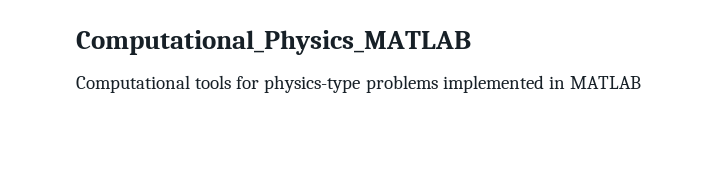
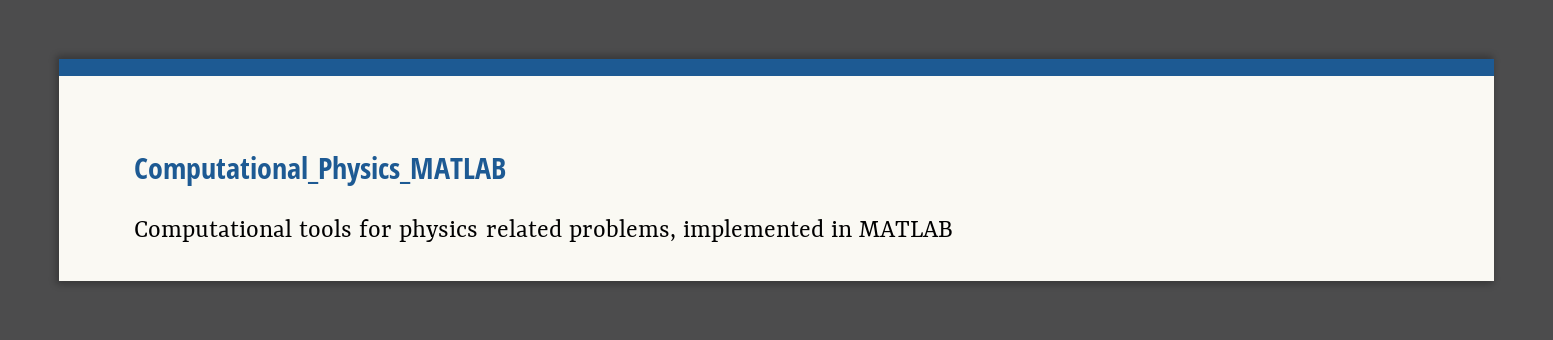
[264,75,438,93] physics-type problems -> [399,219,676,242] physics related problems,

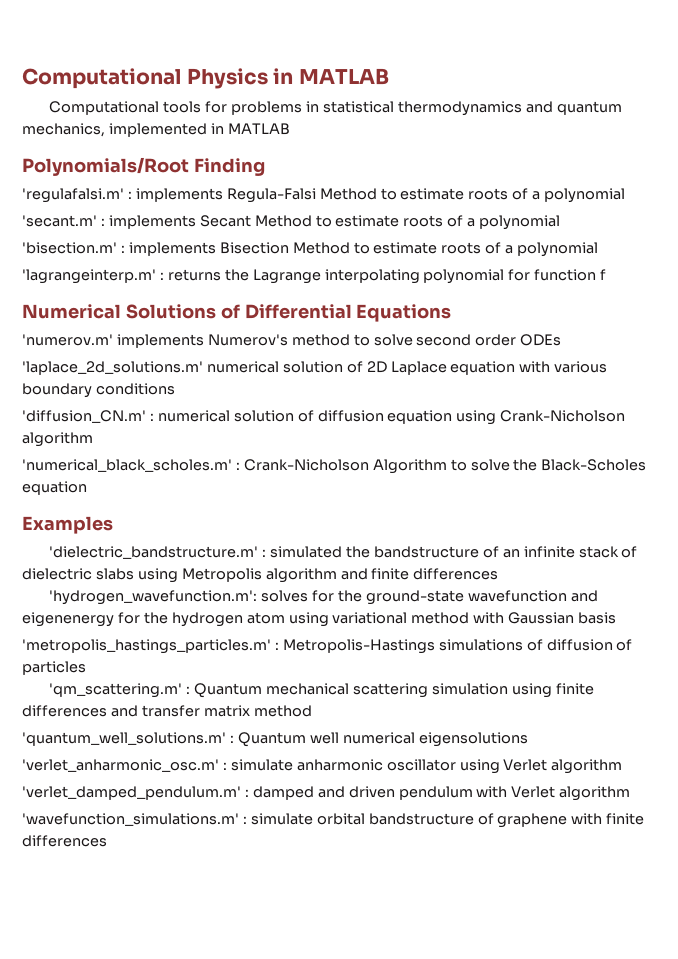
[134,156,506,186] Computational_Physics_MATLAB -> [22,68,389,89] Computational Physics in MATLAB
[399,219,954,242] physics related problems, implemented in MATLAB -> [230,101,622,116] [22,123,290,137] [22,157,265,176] [22,188,626,203] [22,215,561,230] [22,242,599,257] [22,269,607,284] [22,304,452,322] [22,334,562,348] [22,361,608,375] [22,383,175,398] [22,410,626,425] [22,432,93,447] [22,459,647,474] [22,481,87,495] [22,516,113,534] [49,546,638,559] [22,568,499,583] [49,590,598,605] [22,612,617,627] [22,639,633,654] [22,661,86,675] [49,683,594,698] [22,705,312,717] [22,732,528,747] [22,759,623,774] [22,786,631,801] [22,813,645,828] [22,835,107,847] problems in statistical thermodynamics and quantum mechanics, implemented in MATLAB // Polynomials/Root Finding // 'regulafalsi.m' : implements Regula-Falsi Method to estimate roots of a polynomial // 'secant.m' : implements Secant Method to estimate roots of a polynomial // 'bisection.m' : implements Bisection Method to estimate roots of a polynomial // 'lagrangeinterp.m' : returns the Lagrange interpolating polynomial for function f // Numerical Solutions of Differential Equations // 'numerov.m' implements Numerov's method to solve second order ODEs // 'laplace_2d_solutions.m' numerical solution of 2D Laplace equation with various boundary conditions // 'diffusion_CN.m' : numerical solution of diffusion equation using Crank-Nicholson algorithm // 'numerical_black_scholes.m' : Crank-Nicholson Algorithm to solve the Black-Scholes equation // Examples // 'dielectric_bandstructure.m' : simulated the bandstructure of an infinite stack of dielectric slabs using Metropolis algorithm and finite differences // 'hydrogen_wavefunction.m': solves for the ground-state wavefunction and eigenenergy for the hydrogen atom using variational method with Gaussian basis // 'metropolis_hastings_particles.m' : Metropolis-Hastings simulations of diffusion of particles // 'qm_scattering.m' : Quantum mechanical scattering simulation using finite differences and transfer matrix method // 'quantum_well_solutions.m' : Quantum well numerical eigensolutions // 'verlet_anharmonic_osc.m' : simulate anharmonic oscillator using Verlet algorithm // 'verlet_damped_pendulum.m' : damped and driven pendulum with Verlet algorithm // 'wavefunction_simulations.m' : simulate orbital bandstructure of graphene with finite differences

